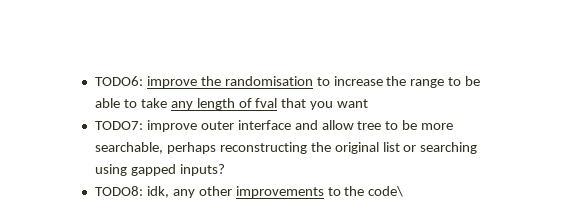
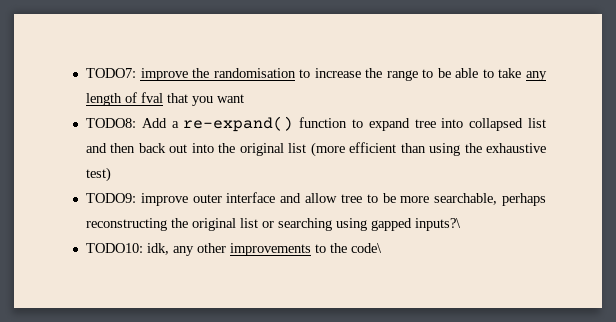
[94,76,143,86] TODO6: -> [85,68,136,78] TODO7:
[94,121,143,130] TODO7: -> [85,116,546,132] [85,142,546,157] [85,167,111,182] [85,193,136,203] TODO8: Add a re-expand() function to expand tree into collapsed list and then back out into the original list (more efficient than using the exhaustive test) // TODO9:
[179,164,225,176] [94,186,143,196] inputs? // TODO8: -> [414,218,461,231] [85,243,143,253] inputs?\ // TODO10:

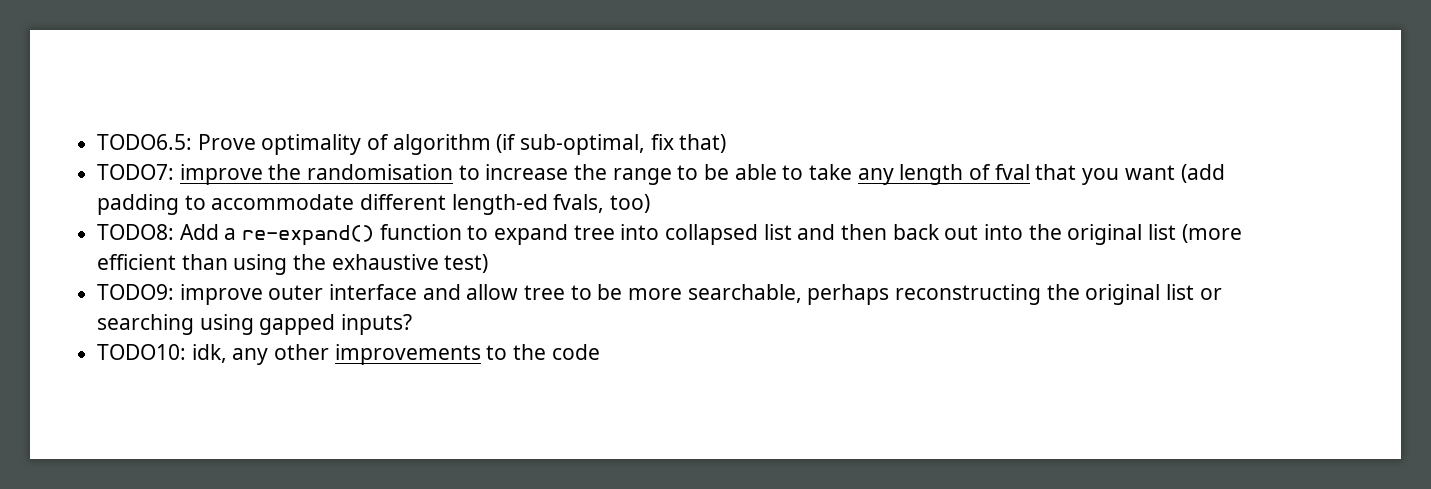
(85, 73) none -> [97,134,727,155] TODO6.5: Prove optimality of algorithm (if sub-optimal, fix that) //
(244, 98) none -> [1180,164,1225,183] [97,194,651,215] (add padding to accommodate different length-ed fvals, too)
[414,218,461,231] inputs?\ -> [341,314,413,335] inputs?
[350,243,382,253] code\ -> [551,344,600,360] code

